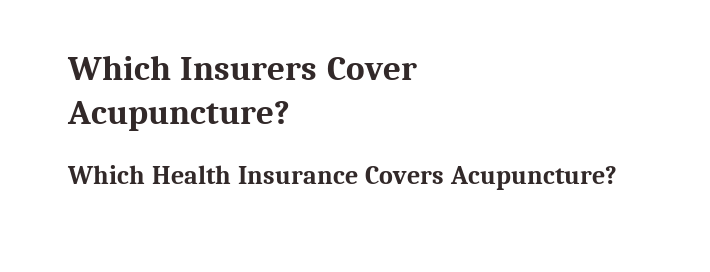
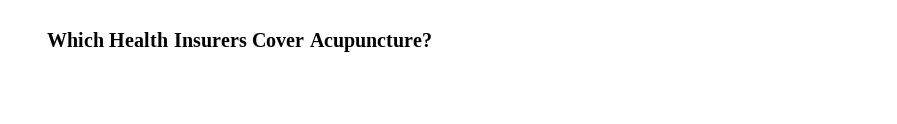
[67,55,171,80] Which -> [47,32,169,47] Which Health
[67,165,617,190] // Which Health Insurance Covers Acupuncture? -> (432, 42) none

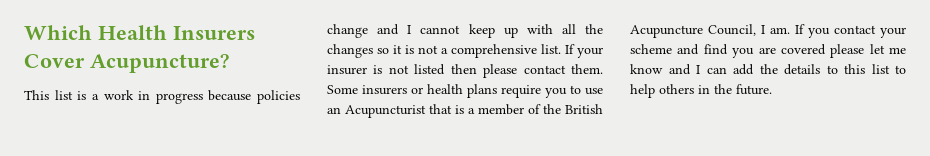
(432, 42) none -> [24,90,300,104] [327,24,603,38] [327,44,603,58] [327,64,603,78] [327,84,603,98] [327,104,603,118] [630,24,906,38] [630,44,906,58] [630,64,906,75] [630,84,772,98] // This list is a work in progress because policies change and I cannot keep up with all the changes so it is not a comprehensive list. If your insurer is not listed then please contact them. Some insurers or health plans require you to use an Acupuncturist that is a member of the British Acupuncture Council, I am. If you contact your scheme and find you are covered please let me know and I can add the details to this list to help others in the future.

